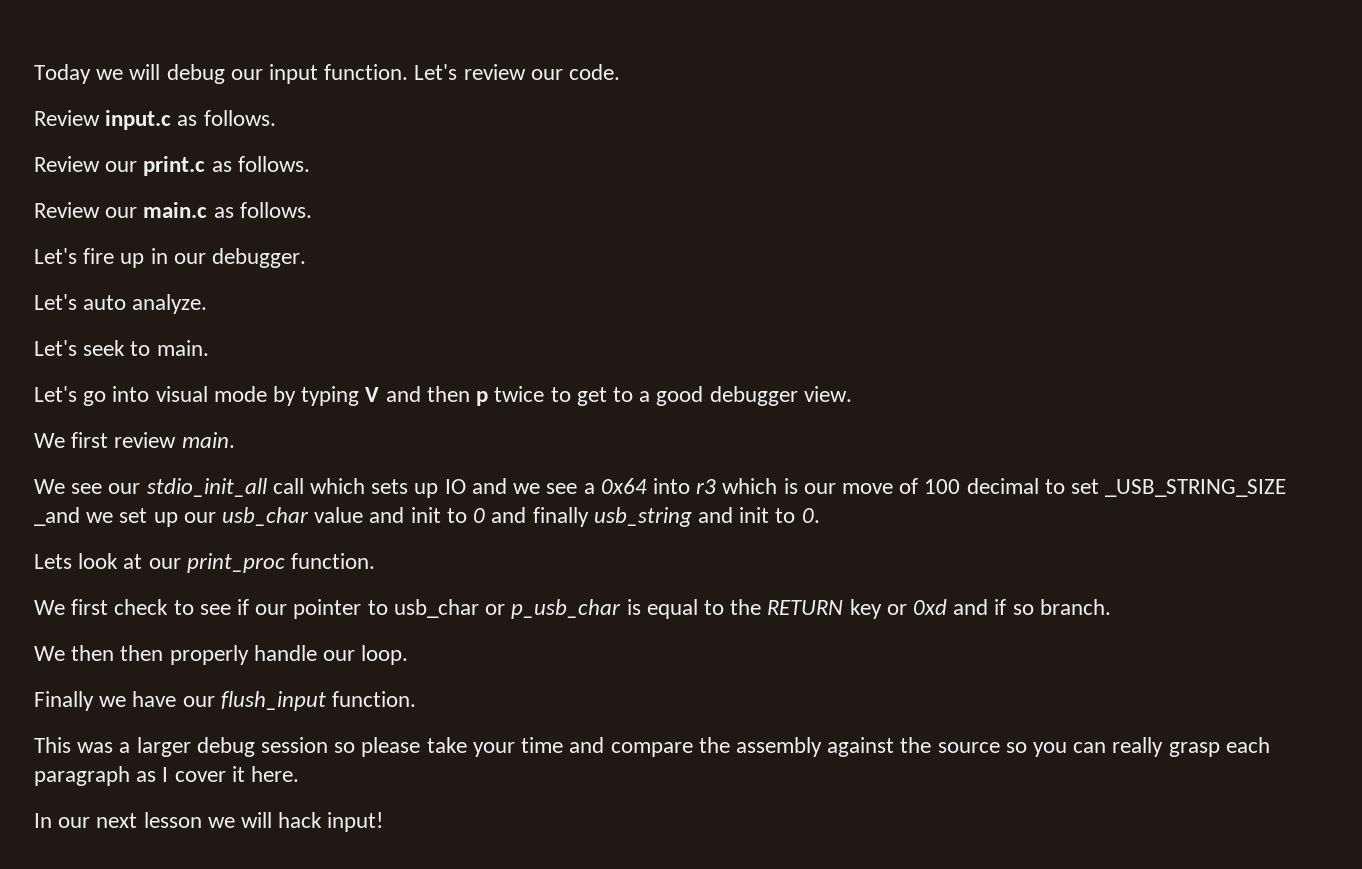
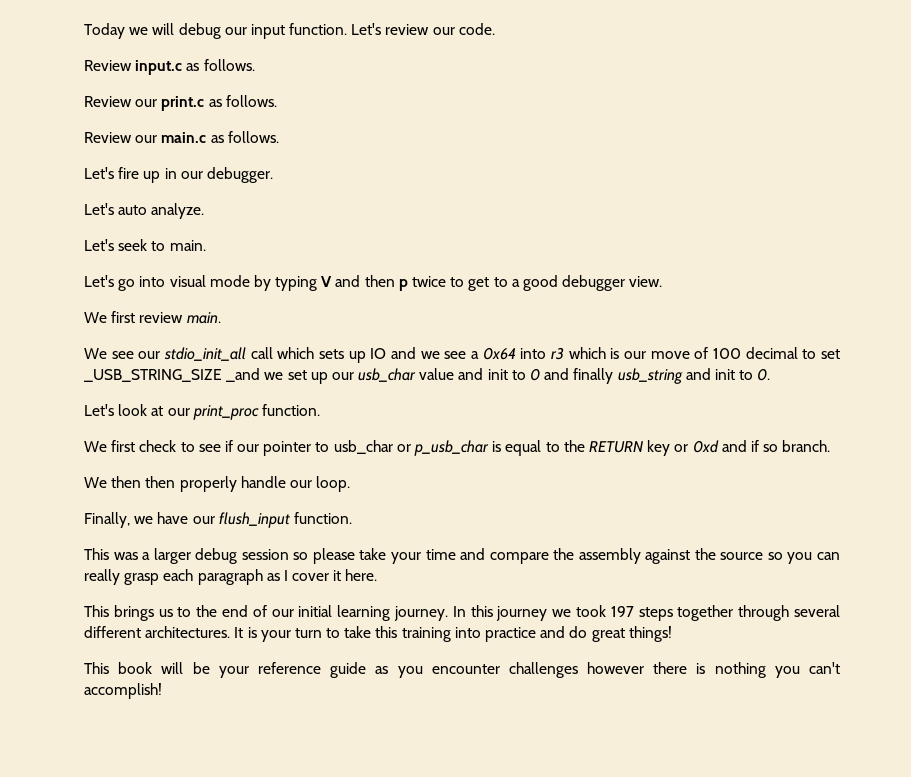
[34,554,72,569] Lets -> [84,404,114,416] Let's
[34,691,94,711] Finally -> [84,512,130,528] Finally,
[34,812,384,832] In our next lesson we will hack input! -> [84,605,840,621] [84,626,672,642] [84,662,840,678] [84,683,162,699] This brings us to the end of our initial learning journey. In this journey we took 197 steps together through several different architectures. It is your turn to take this training into practice and do great things! // This book will be your reference guide as you encounter challenges however there is nothing you can't accomplish!

